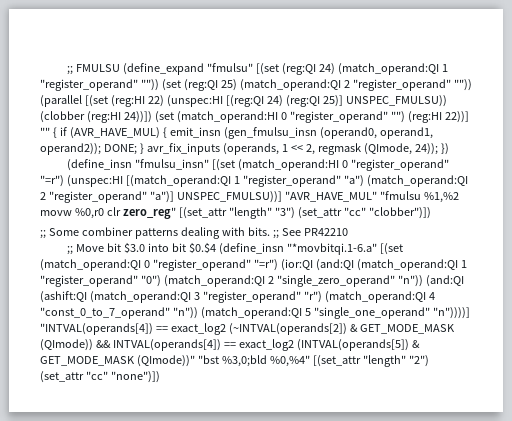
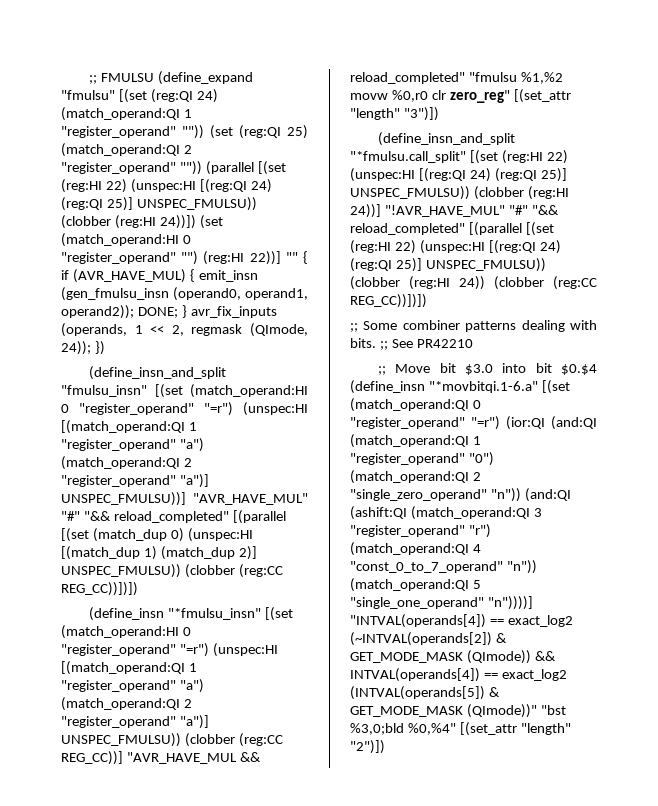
[67,159,133,171] (define_insn -> [88,366,226,380] (define_insn_and_split
(377, 196) none -> [61,510,286,524] [61,528,253,542] [61,546,257,560] [61,564,283,578] [61,582,138,596] [88,607,293,621] [61,625,191,639] [61,643,278,657] [61,661,197,675] [61,679,204,693] [61,697,192,711] [61,715,209,729] [61,733,283,747] [61,751,261,765] [350,72,465,84] "#" "&& reload_completed" [(parallel [(set (match_dup 0) (unspec:HI [(match_dup 1) (match_dup 2)] UNSPEC_FMULSU)) (clobber (reg:CC REG_CC))])]) // (define_insn "*fmulsu_insn" [(set (match_operand:HI 0 "register_operand" "=r") (unspec:HI [(match_operand:QI 1 "register_operand" "a") (match_operand:QI 2 "register_operand" "a")] UNSPEC_FMULSU)) (clobber (reg:CC REG_CC))] "AVR_HAVE_MUL && reload_completed"
[274,207,431,219] "3") (set_attr "cc" "clobber")]) -> [403,107,439,121] [377,132,515,146] [350,150,568,164] [350,168,567,182] [350,186,569,200] [350,204,559,218] [350,222,554,236] [350,240,561,254] [350,258,546,272] [350,276,597,290] [350,294,427,308] "3")]) // (define_insn_and_split "*fmulsu.call_split" [(set (reg:HI 22) (unspec:HI [(reg:QI 24) (reg:QI 25)] UNSPEC_FMULSU)) (clobber (reg:HI 24))] "!AVR_HAVE_MUL" "#" "&& reload_completed" [(parallel [(set (reg:HI 22) (unspec:HI [(reg:QI 24) (reg:QI 25)] UNSPEC_FMULSU)) (clobber (reg:HI 24)) (clobber (reg:CC REG_CC))])])
[408,355,429,367] [40,371,160,383] "2") (set_attr "cc" "none")]) -> [350,740,385,754] "2")])

